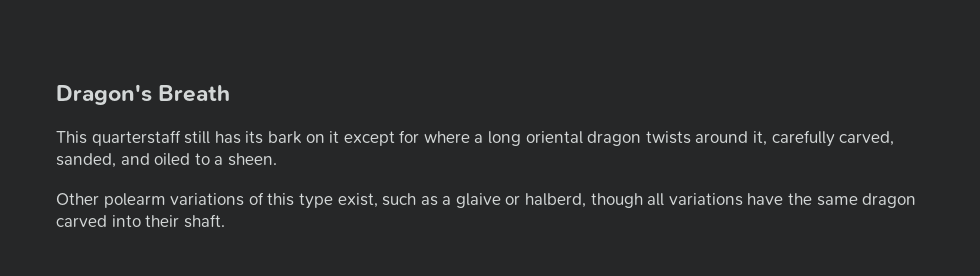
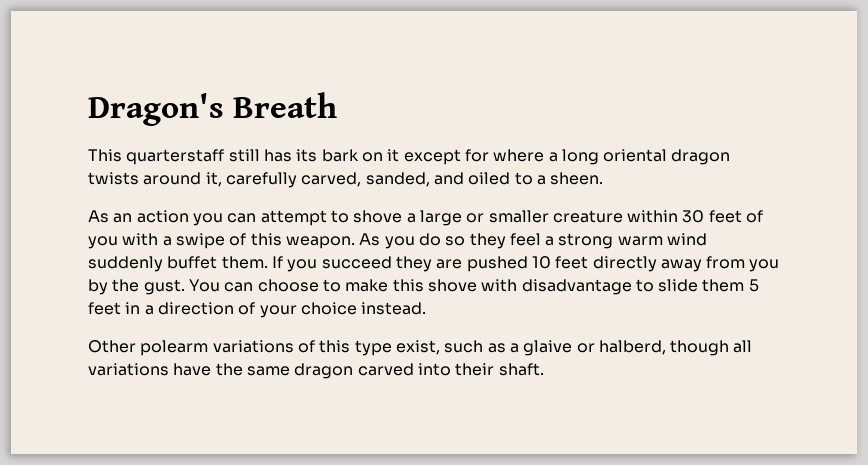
(277, 159) none -> [88,210,764,226] [88,233,708,249] [88,256,780,272] [88,279,759,295] [88,302,427,318] // As an action you can attempt to shove a large or smaller creature within 30 feet of you with a swipe of this weapon. As you do so they feel a strong warm wind suddenly buffet them. If you succeed they are pushed 10 feet directly away from you by the gust. You can choose to make this shove with disadvantage to slide them 5 feet in a direction of your choice instead.

